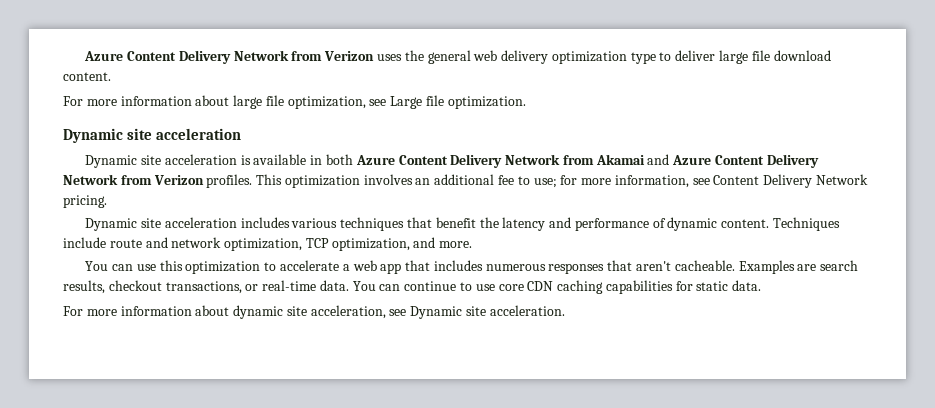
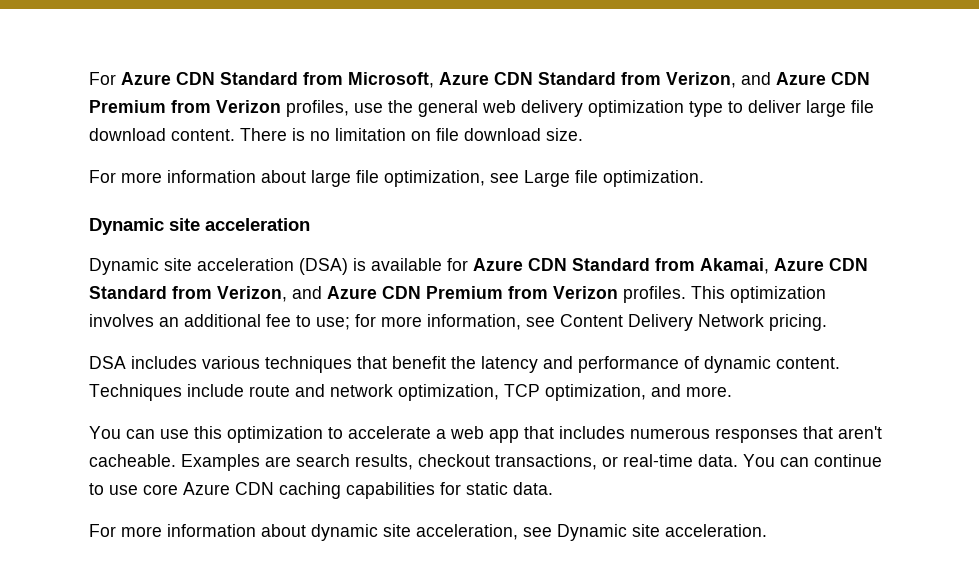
[84,50,402,64] Azure Content Delivery Network from Verizon uses -> [89,72,870,88] [89,100,383,117] For Azure CDN Standard from Microsoft, Azure CDN Standard from Verizon, and Azure CDN Premium from Verizon profiles, use
(111, 76) none -> [240,128,583,141] There is no limitation on file download size.
(237, 159) none -> [299,258,348,275] (DSA)
[310,154,819,168] [63,174,118,185] in both Azure Content Delivery Network from Akamai and Azure Content Delivery Network -> [447,258,868,274] [89,286,503,302] for Azure CDN Standard from Akamai, Azure CDN Standard from Verizon, and Azure CDN Premium
[85,217,237,231] Dynamic site acceleration -> [89,356,126,369] DSA
(524, 287) none -> [183,482,230,495] Azure

